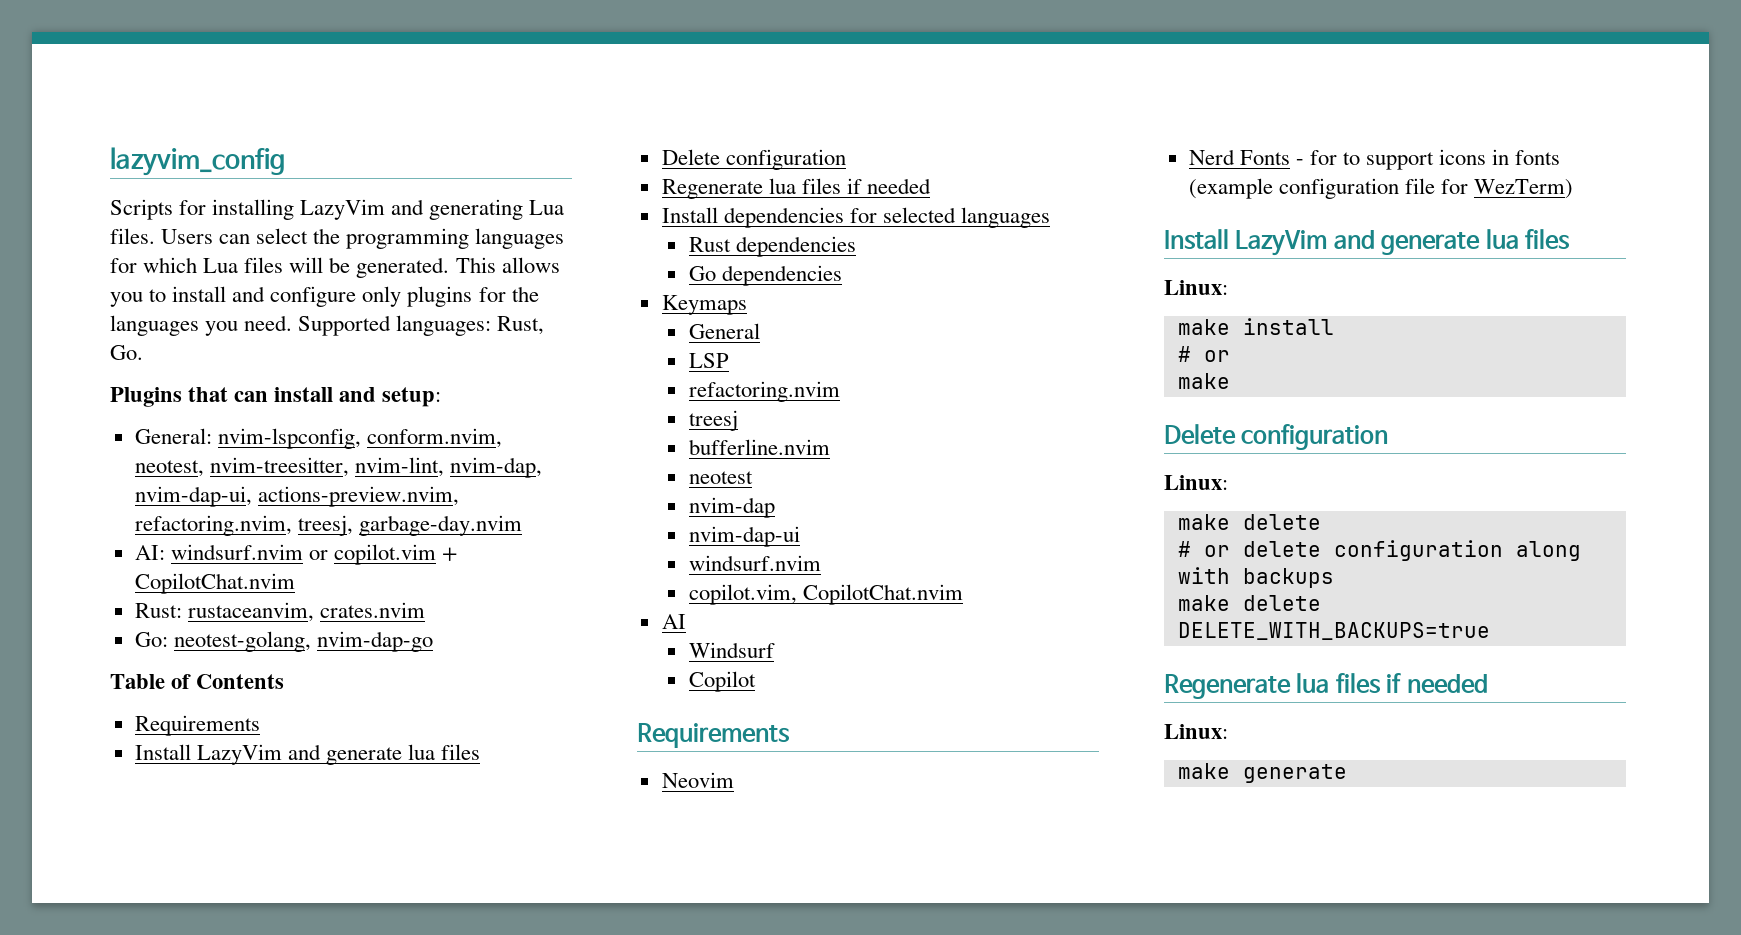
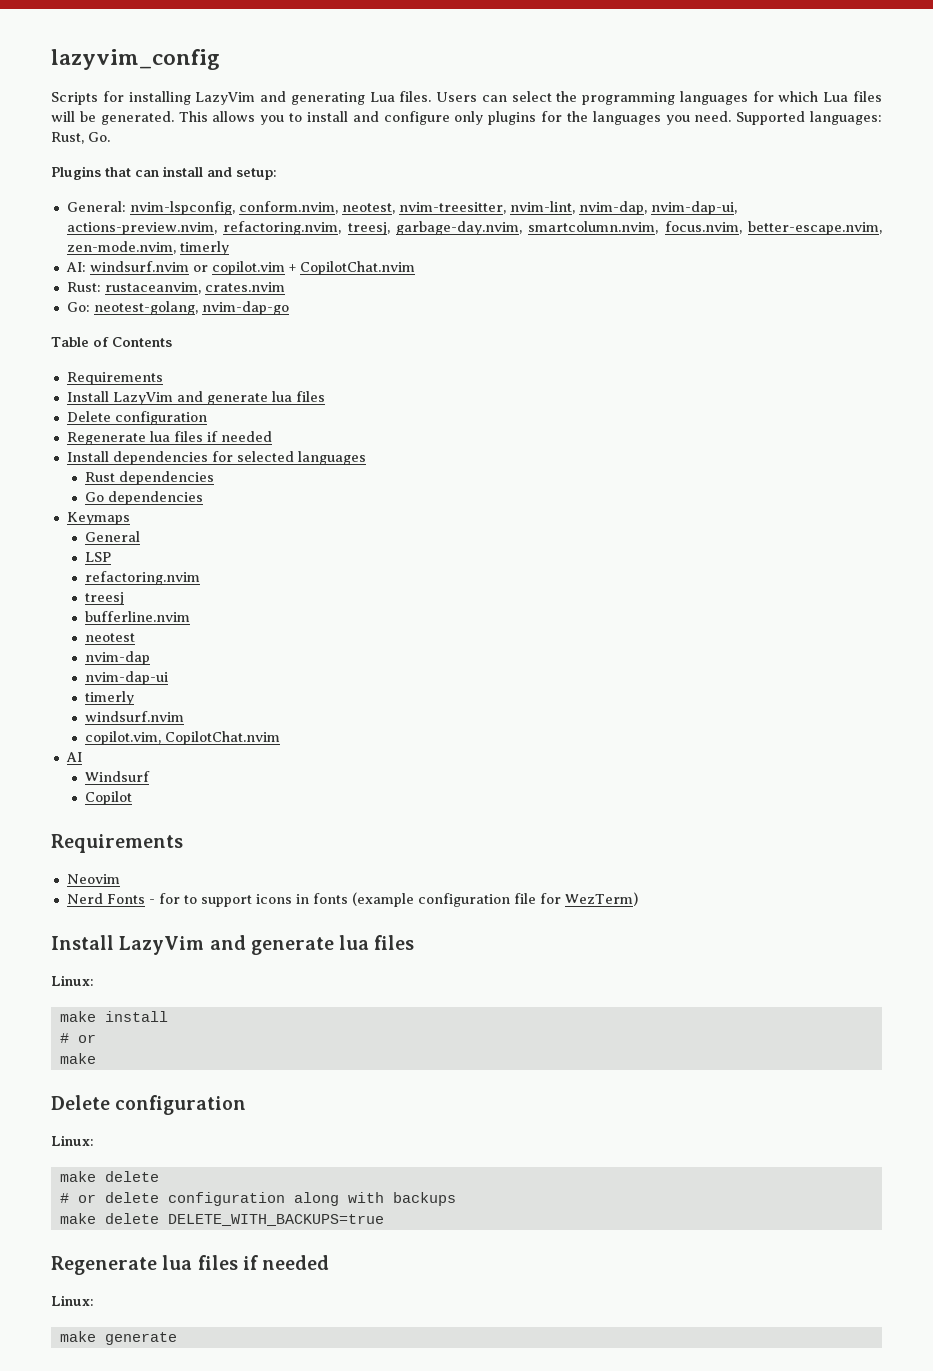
[358,515,522,536] garbage-day.nvim -> [395,221,882,235] [66,241,229,255] garbage-day.nvim, smartcolumn.nvim, focus.nvim, better-escape.nvim, zen-mode.nvim, timerly
(800, 536) none -> [85,691,135,705] // timerly

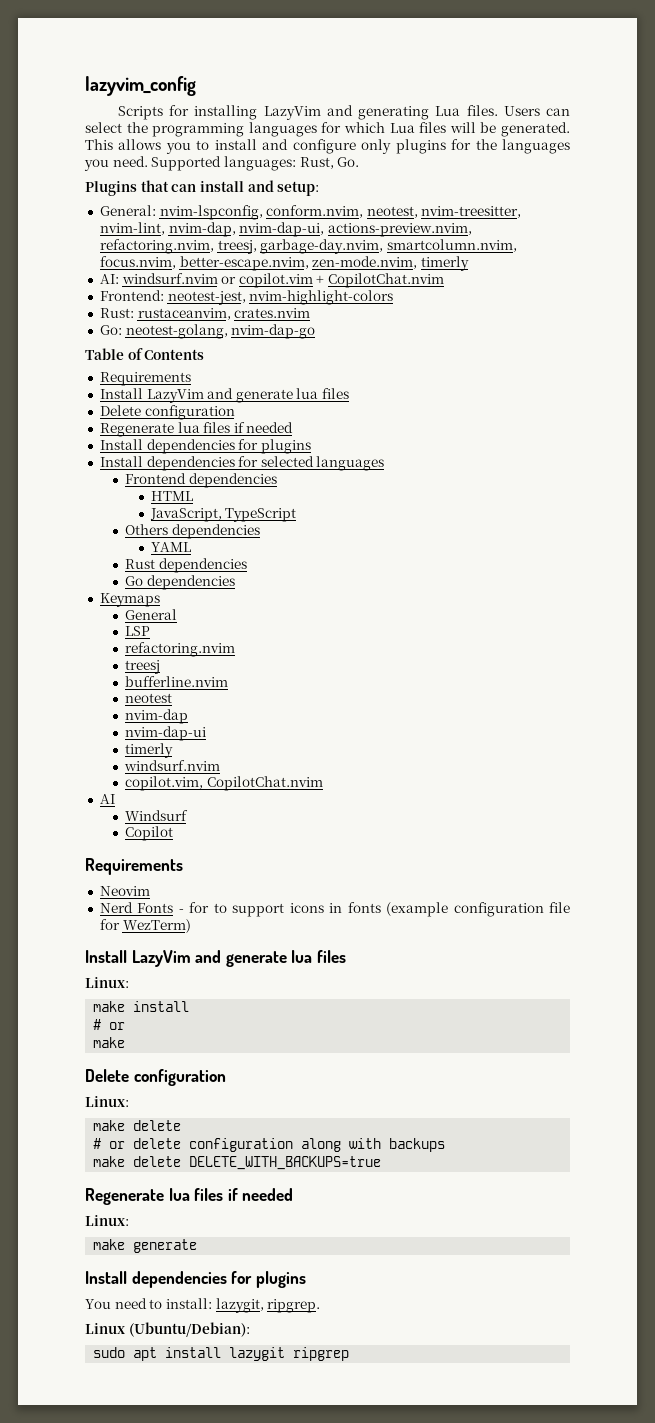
(415, 268) none -> [99,290,394,305] // Frontend: neotest-jest, nvim-highlight-colors
(272, 436) none -> [99,439,311,454] // Install dependencies for plugins
(366, 458) none -> [125,473,277,488] [150,491,193,501] [149,508,297,522] [125,524,260,539] [150,542,191,552] // Frontend dependencies // HTML // JavaScript, TypeScript // Others dependencies // YAML
(177, 1338) none -> [85,1271,306,1288] [85,1298,321,1313] [85,1322,250,1337] [93,1347,350,1361] // Install dependencies for plugins // You need to install: lazygit, ripgrep. // Linux (Ubuntu/Debian): // sudo apt install lazygit ripgrep

